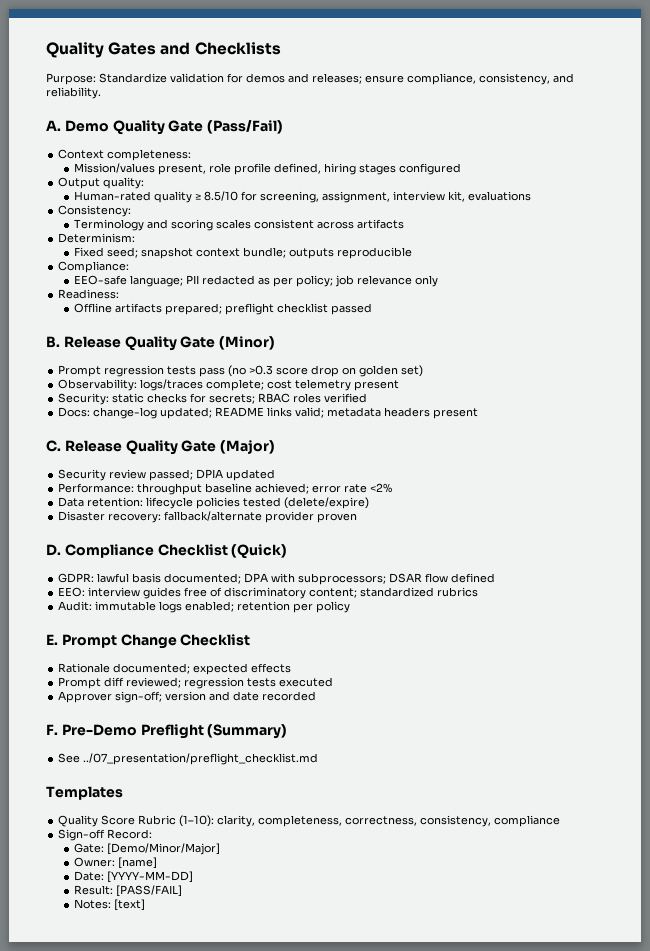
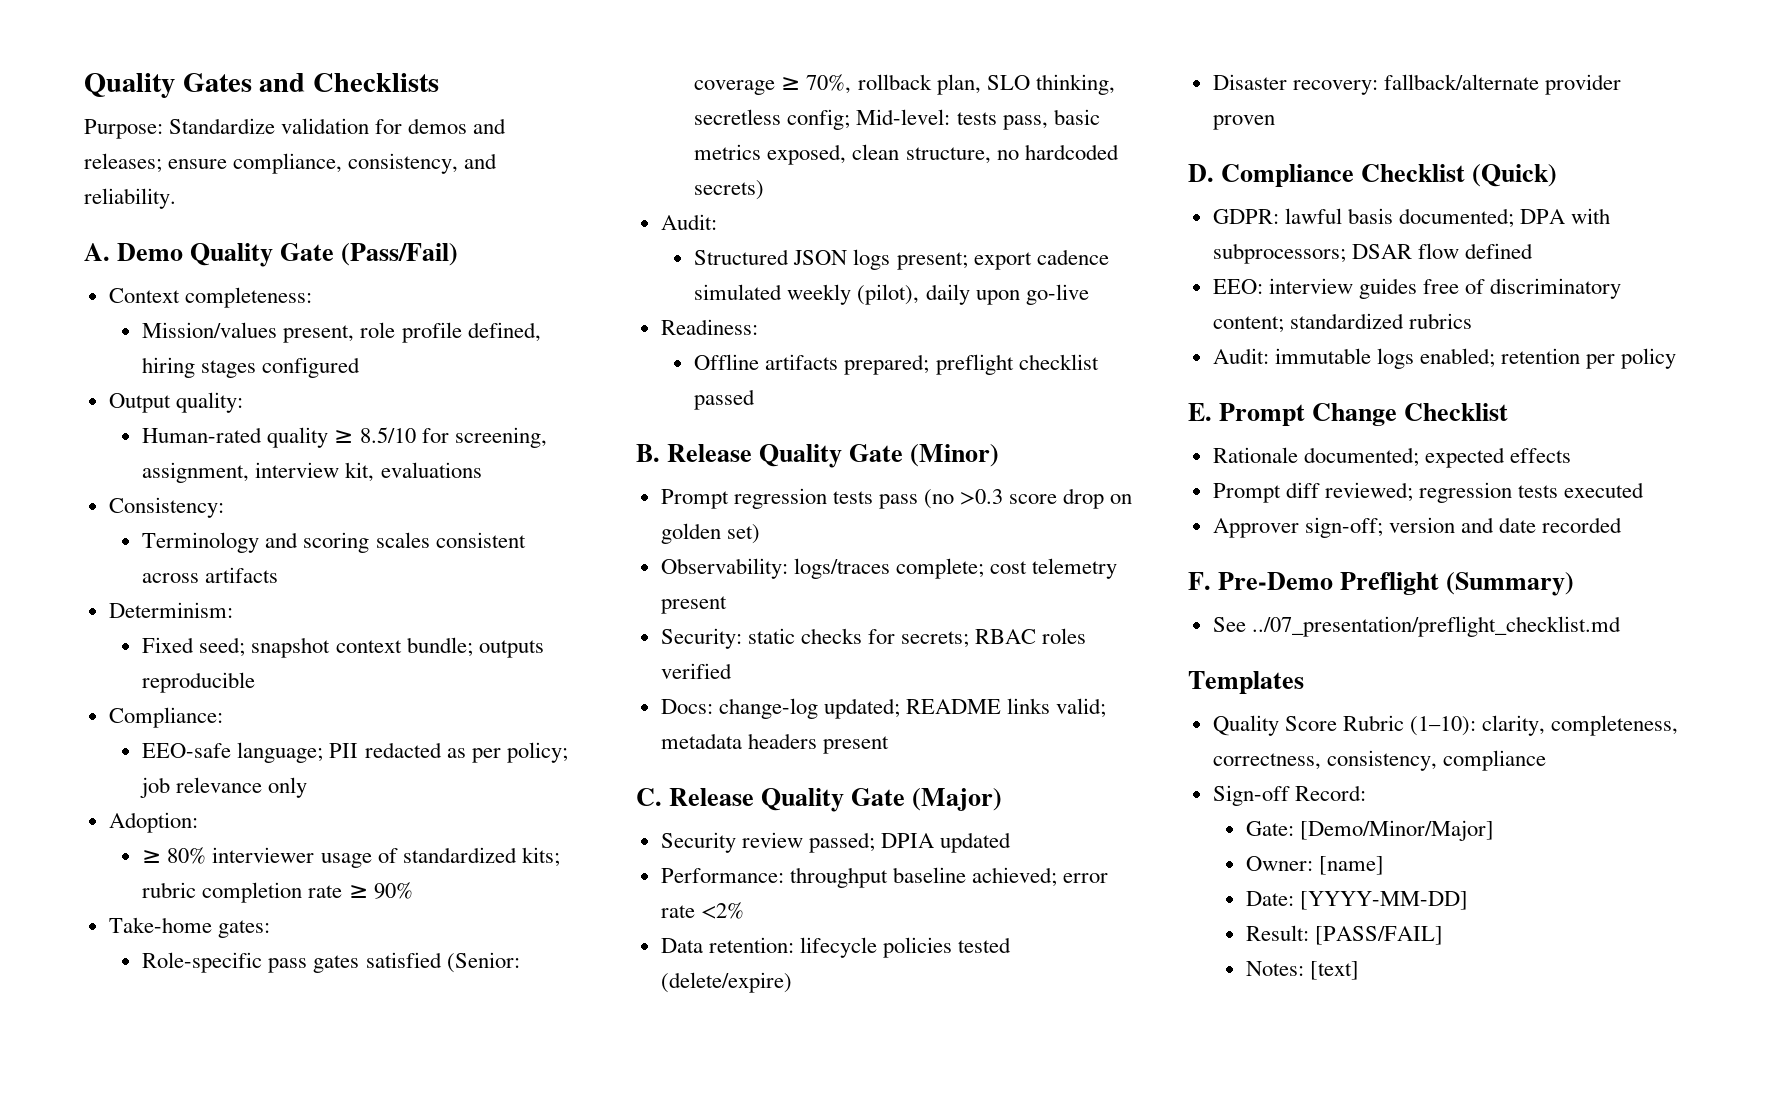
(438, 281) none -> [108,812,198,833] [142,847,560,868] [142,882,413,903] [108,917,270,938] [142,952,520,973] [694,74,1115,95] [694,109,1100,130] [694,144,1119,165] [694,180,765,200] [660,214,717,230] [694,249,1109,270] [694,284,1089,305] // Adoption: // ≥ 80% interviewer usage of standardized kits; rubric completion rate ≥ 90% // Take-home gates: // Role-specific pass gates satisfied (Senior: coverage ≥ 70%, rollback plan, SLO thinking, secretless config; Mid-level: tests pass, basic metrics exposed, clean structure, no hardcoded secrets) // Audit: // Structured JSON logs present; export cadence simulated weekly (pilot), daily upon go-live

